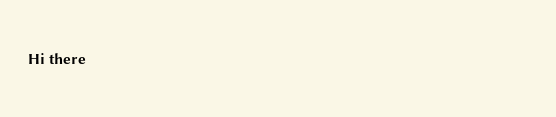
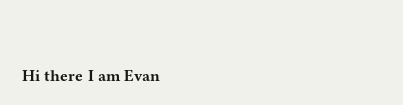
(87, 58) none -> [87,69,161,82] I am Evan

